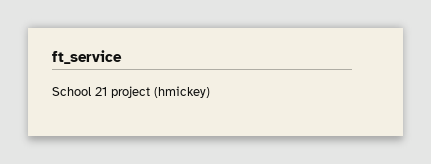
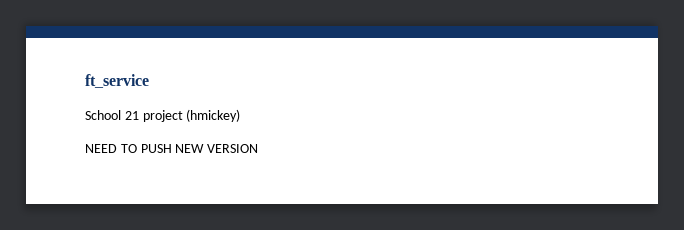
(210, 92) none -> [85,144,259,153] // NEED TO PUSH NEW VERSION

